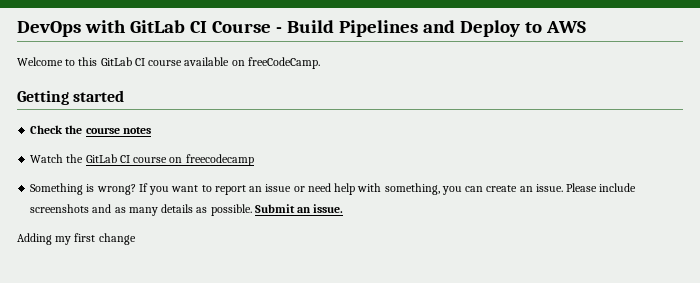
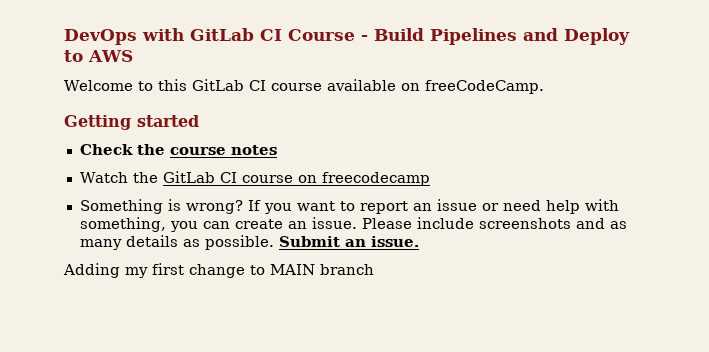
(136, 239) none -> [250,264,374,275] to MAIN branch

